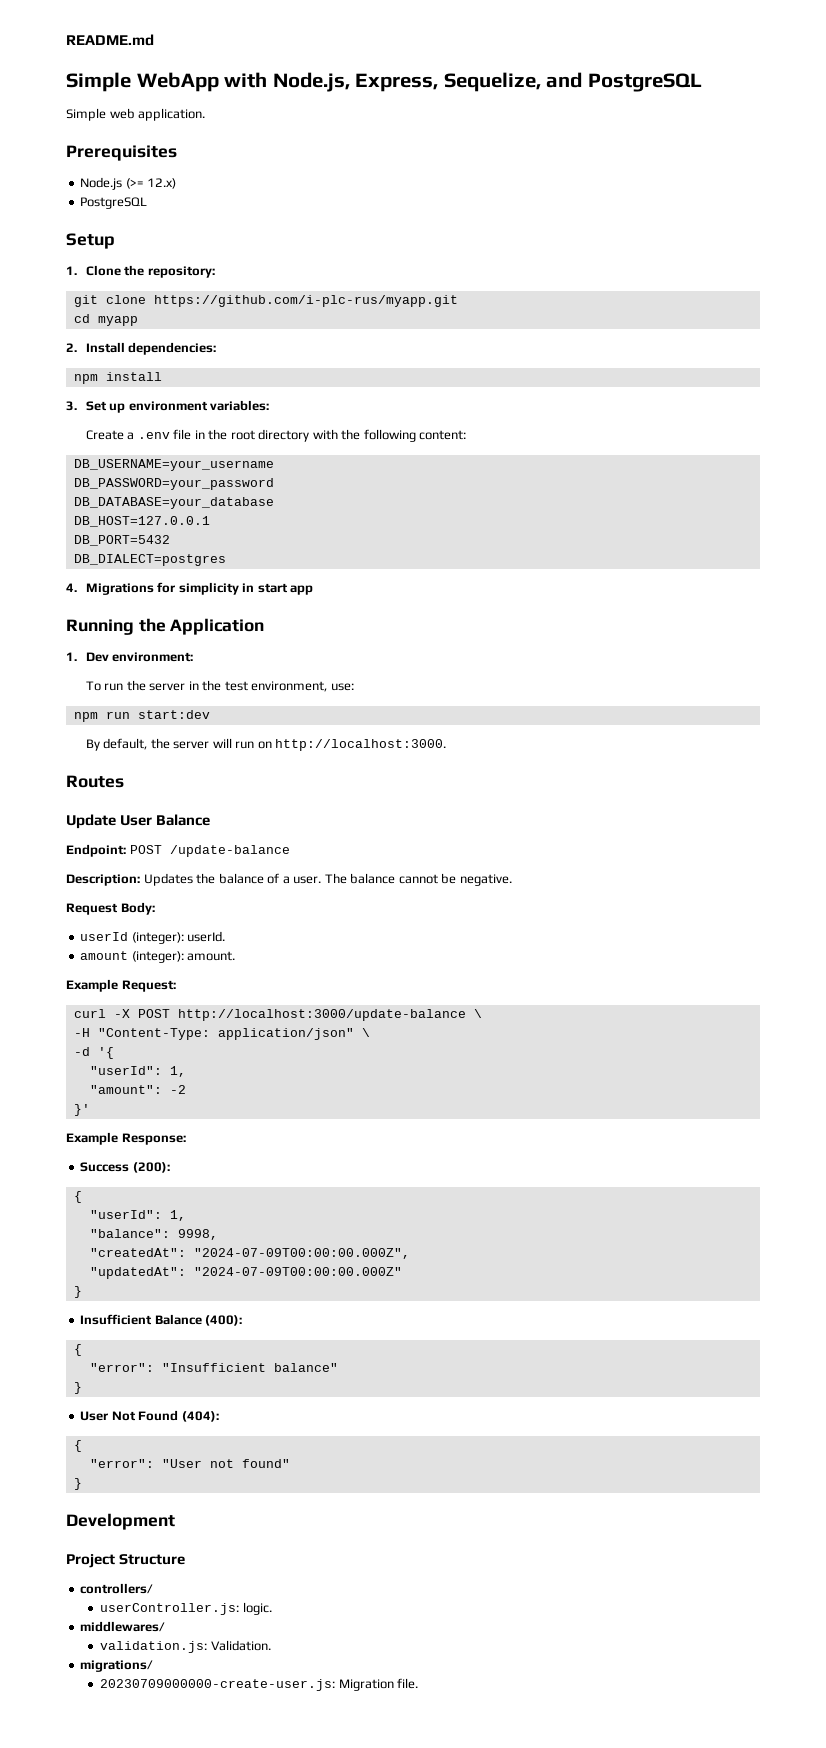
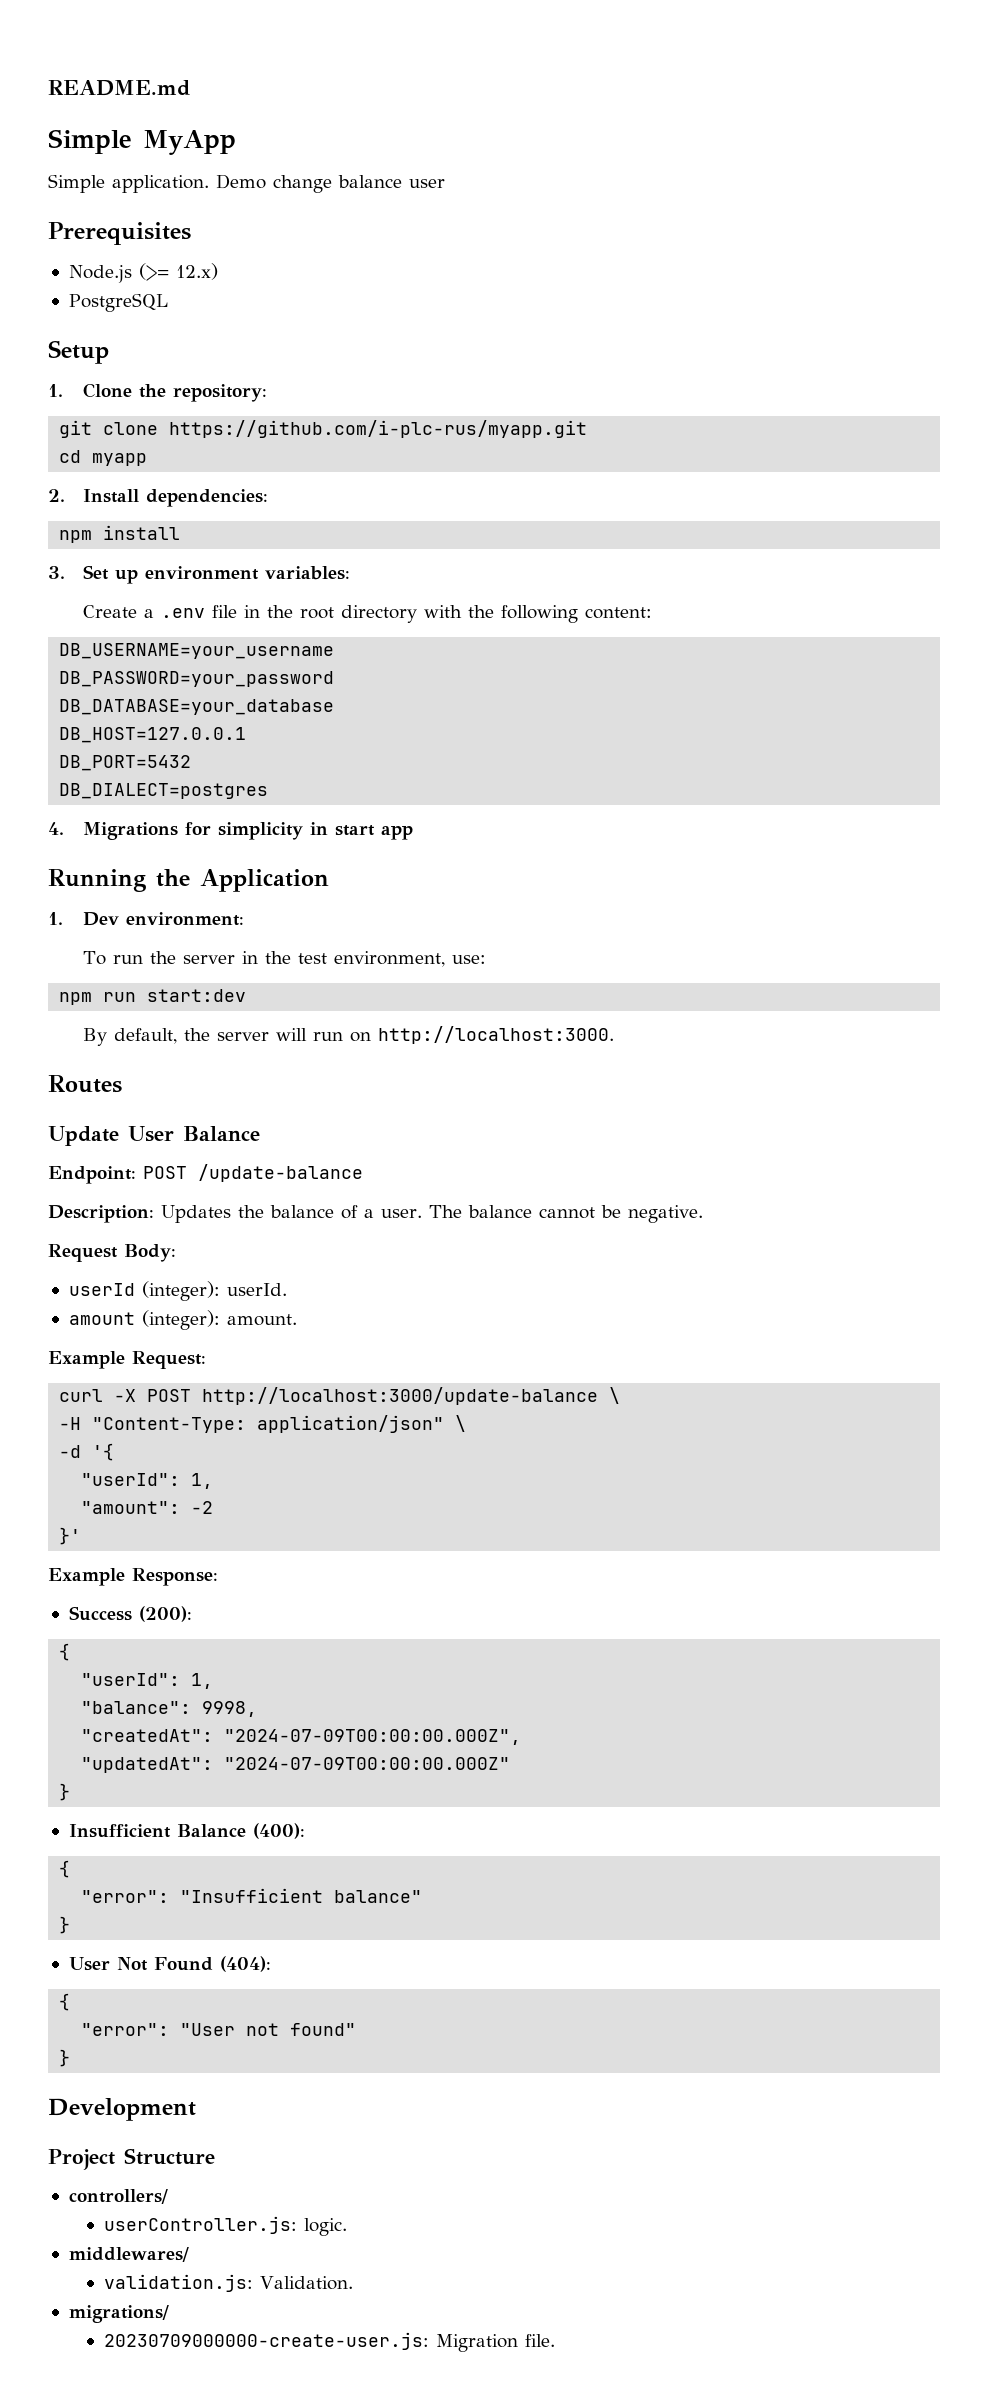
[136,72,702,92] [66,108,135,121] WebApp with Node.js, Express, Sequelize, and PostgreSQL // Simple web -> [143,130,236,155] [48,174,105,193] MyApp // Simple
(206, 114) none -> [216,174,445,193] Demo change balance user

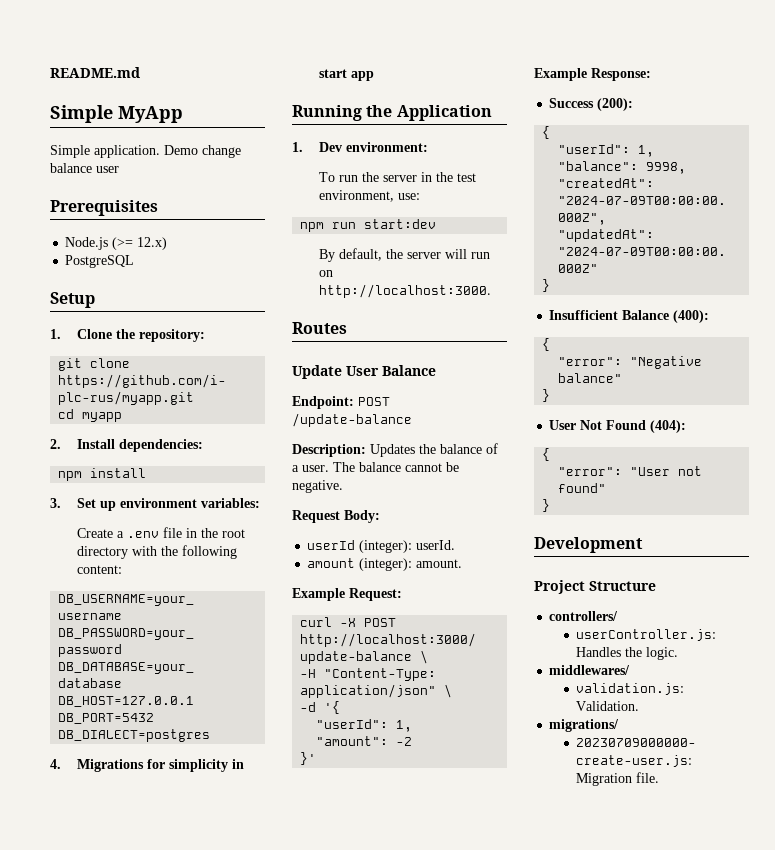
[180,1888,324,1903] "Insufficient -> [630,356,703,369] "Negative
(297, 2225) none -> [576,647,643,657] Handles the

